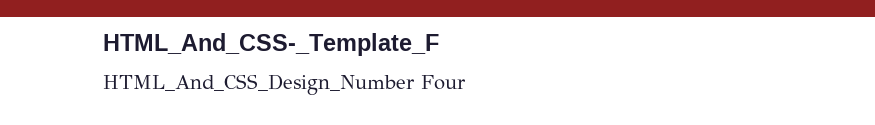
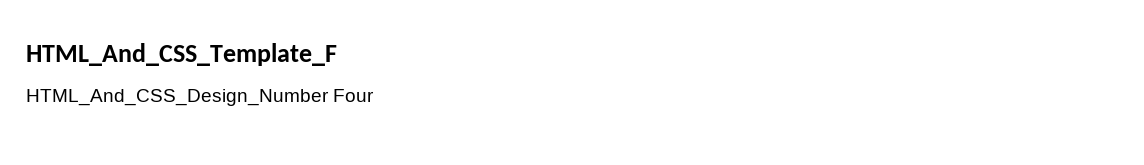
[103,33,439,56] HTML_And_CSS-_Template_F -> [26,43,337,66] HTML_And_CSS_Template_F

